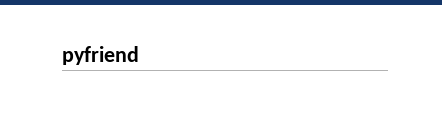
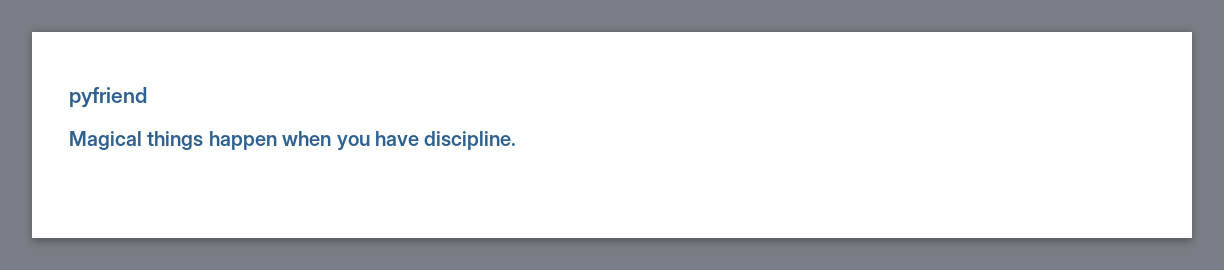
(139, 55) none -> [69,131,517,151] // Magical things happen when you have discipline.

